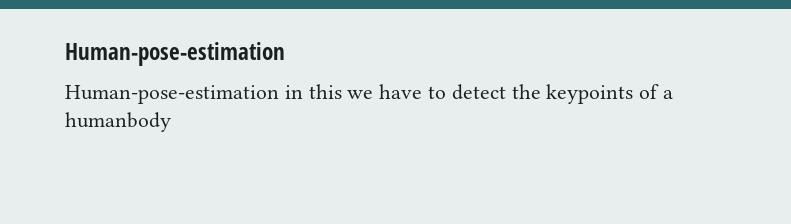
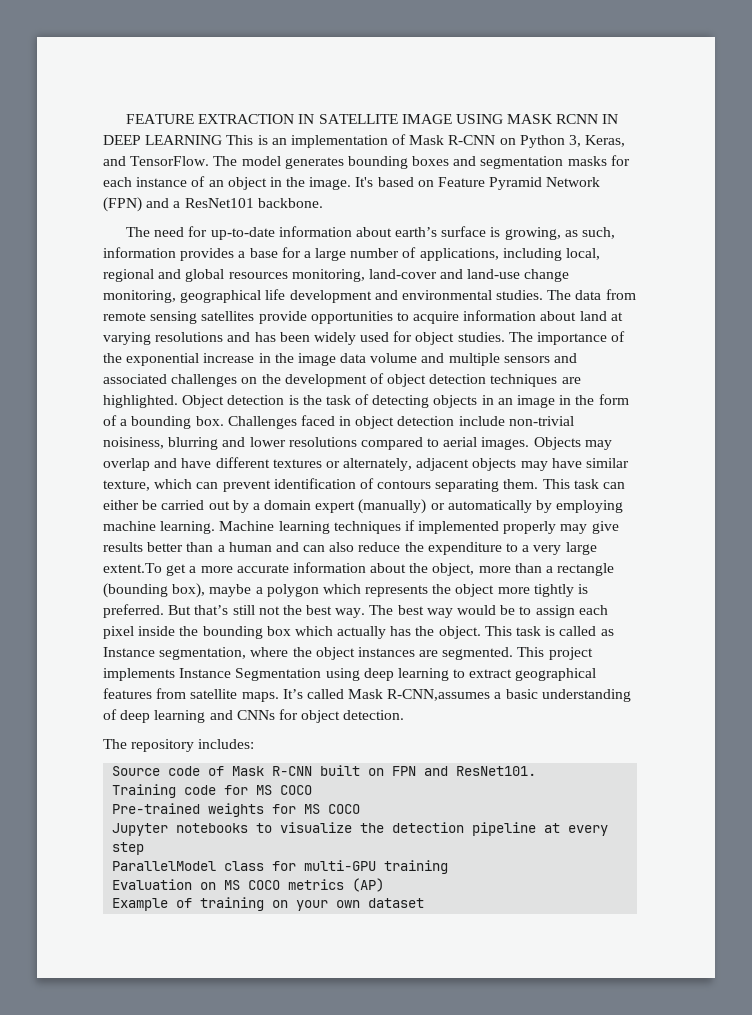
[65,42,285,66] [65,84,674,104] [65,112,171,132] Human-pose-estimation // Human-pose-estimation in this we have to detect the keypoints of a humanbody -> [125,114,619,124] [103,134,626,148] [103,155,630,169] [103,176,601,190] [103,197,323,212] [125,226,615,240] [103,247,601,261] [103,269,570,282] [103,289,636,303] [103,310,623,324] [103,331,626,345] [103,353,578,366] [103,373,581,387] [103,394,629,408] [103,415,574,429] [103,437,612,450] [103,457,630,471] [103,478,626,492] [103,499,624,514] [103,520,619,534] [103,542,597,555] [103,562,615,576] [103,583,589,598] [103,604,608,618] [103,626,614,639] [103,647,593,660] [103,668,597,681] [103,688,631,702] [103,709,405,723] [103,739,255,752] [112,765,537,776] [112,784,313,798] [112,803,361,817] [112,822,609,836] [112,842,145,855] [112,860,449,874] [112,878,385,892] [112,897,425,911] FEATURE EXTRACTION IN SATELLITE IMAGE USING MASK RCNN IN DEEP LEARNING This is an implementation of Mask R-CNN on Python 3, Keras, and TensorFlow. The model generates bounding boxes and segmentation masks for each instance of an object in the image. It's based on Feature Pyramid Network (FPN) and a ResNet101 backbone. // The need for up-to-date information about earth’s surface is growing, as such, information provides a base for a large number of applications, including local, regional and global resources monitoring, land-cover and land-use change monitoring, geographical life development and environmental studies. The data from remote sensing satellites provide opportunities to acquire information about land at varying resolutions and has been widely used for object studies. The importance of the exponential increase in the image data volume and multiple sensors and associated challenges on the development of object detection techniques are highlighted. Object detection is the task of detecting objects in an image in the form of a bounding box. Challenges faced in object detection include non-trivial noisiness, blurring and lower resolutions compared to aerial images. Objects may overlap and have different textures or alternately, adjacent objects may have similar texture, which can prevent identification of contours separating them. This task can either be carried out by a domain expert (manually) or automatically by employing machine learning. Machine learning techniques if implemented properly may give results better than a human and can also reduce the expenditure to a very large extent.To get a more accurate information about the object, more than a rectangle (bounding box), maybe a polygon which represents the object more tightly is preferred. But that’s still not the best way. The best way would be to assign each pixel inside the bounding box which actually has the object. This task is called as Instance segmentation, where the object instances are segmented. This project implements Instance Segmentation using deep learning to extract geographical features from satellite maps. It’s called Mask R-CNN,assumes a basic understanding of deep learning and CNNs for object detection. // The repository includes: // Source code of Mask R-CNN built on FPN and ResNet101. // Training code for MS COCO // Pre-trained weights for MS COCO // Jupyter notebooks to visualize the detection pipeline at every step // ParallelModel class for multi-GPU training // Evaluation on MS COCO metrics (AP) // Example of training on your own dataset

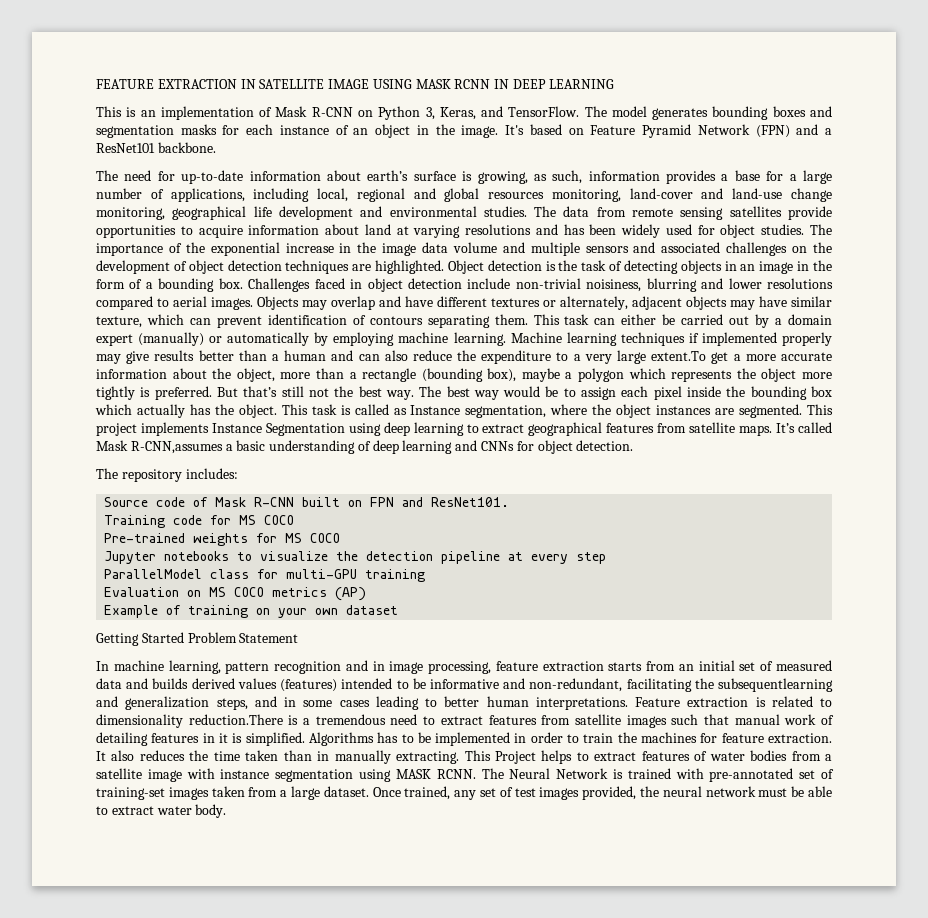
(223, 140) none -> (614, 84) //
(425, 903) none -> [96,632,299,646] [96,660,832,674] [96,678,833,692] [96,696,832,710] [96,714,834,728] [96,732,832,746] [96,750,833,764] [96,768,834,782] [96,786,832,800] [96,804,227,818] // Getting Started Problem Statement // In machine learning, pattern recognition and in image processing, feature extraction starts from an initial set of measured data and builds derived values (features) intended to be informative and non-redundant, facilitating the subsequentlearning and generalization steps, and in some cases leading to better human interpretations. Feature extraction is related to dimensionality reduction.There is a tremendous need to extract features from satellite images such that manual work of detailing features in it is simplified. Algorithms has to be implemented in order to train the machines for feature extraction. It also reduces the time taken than in manually extracting. This Project helps to extract features of water bodies from a satellite image with instance segmentation using MASK RCNN. The Neural Network is trained with pre-annotated set of training-set images taken from a large dataset. Once trained, any set of test images provided, the neural network must be able to extract water body.

